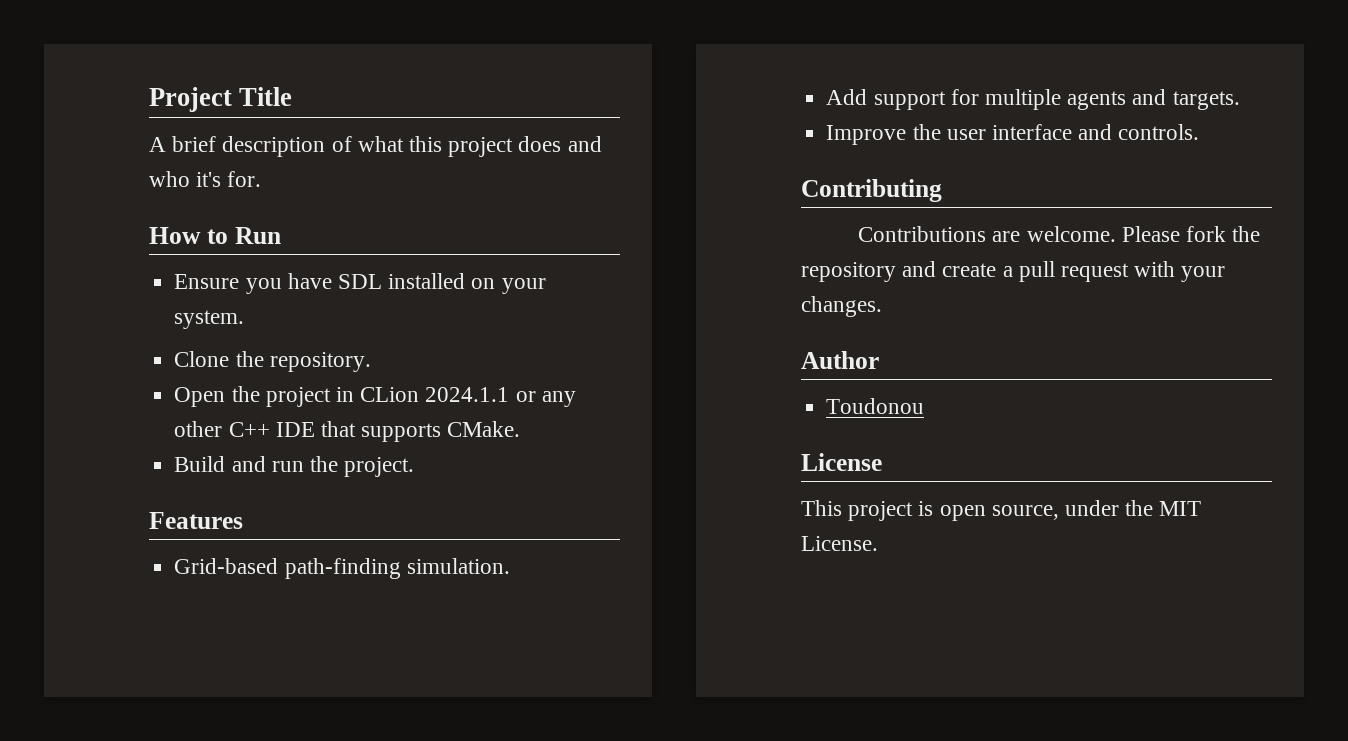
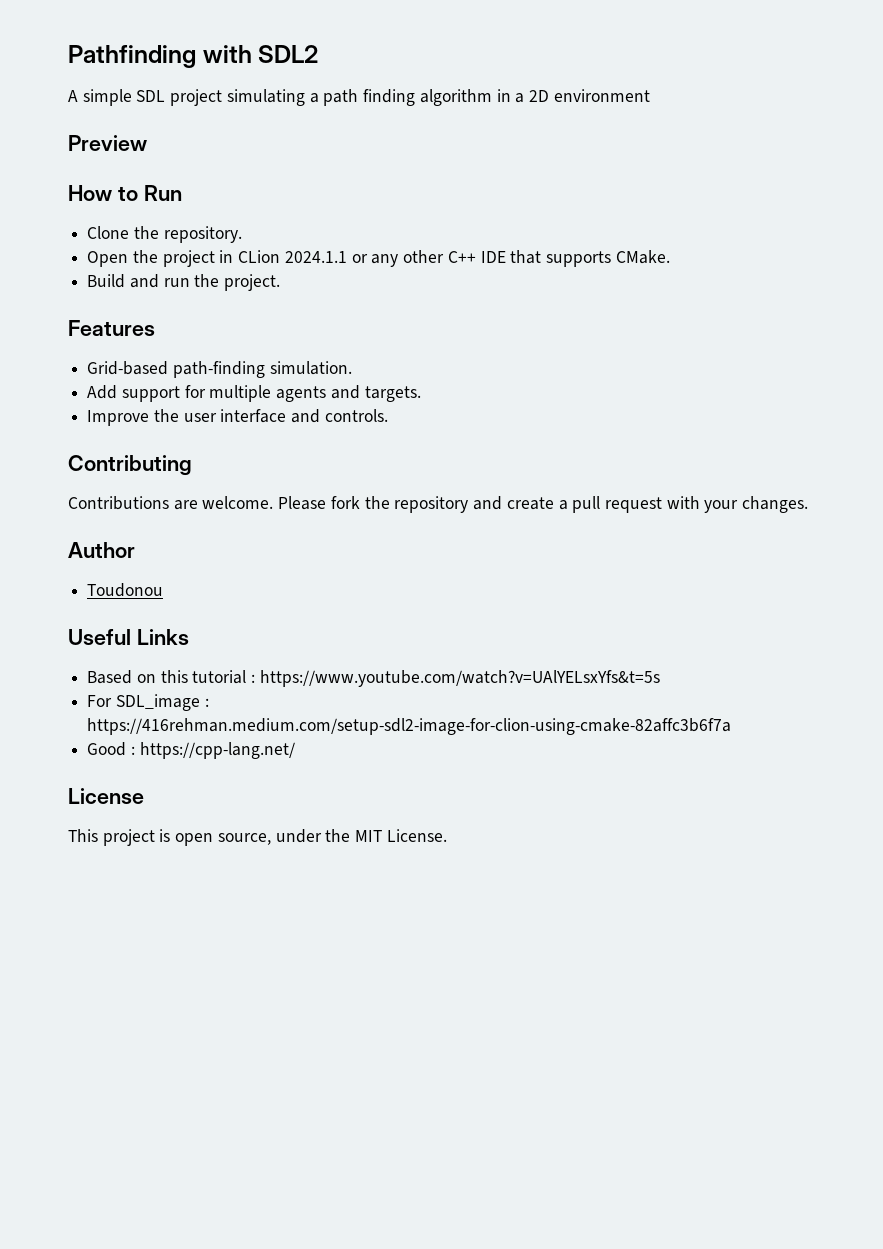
[149,87,293,112] [149,136,602,157] [149,171,262,187] [149,227,281,244] [174,273,546,294] [174,310,245,329] Project Title // A brief description of what this project does and who it's for. // How to Run // Ensure you have SDL installed on your system. -> [68,45,319,68] [68,89,650,106] [68,135,147,151] [68,185,182,201] Pathfinding with SDL2 // A simple SDL project simulating a path finding algorithm in a 2D environment // Preview // How to Run
(925, 406) none -> [68,629,189,645] [87,670,660,687] [87,694,209,711] [87,718,732,735] [87,742,295,759] // Useful Links // Based on this tutorial : https://www.youtube.com/watch?v=UAlYELsxYfs&t=5s // For SDL_image : https://416rehman.medium.com/setup-sdl2-image-for-clion-using-cmake-82affc3b6f7a // Good : https://cpp-lang.net/

